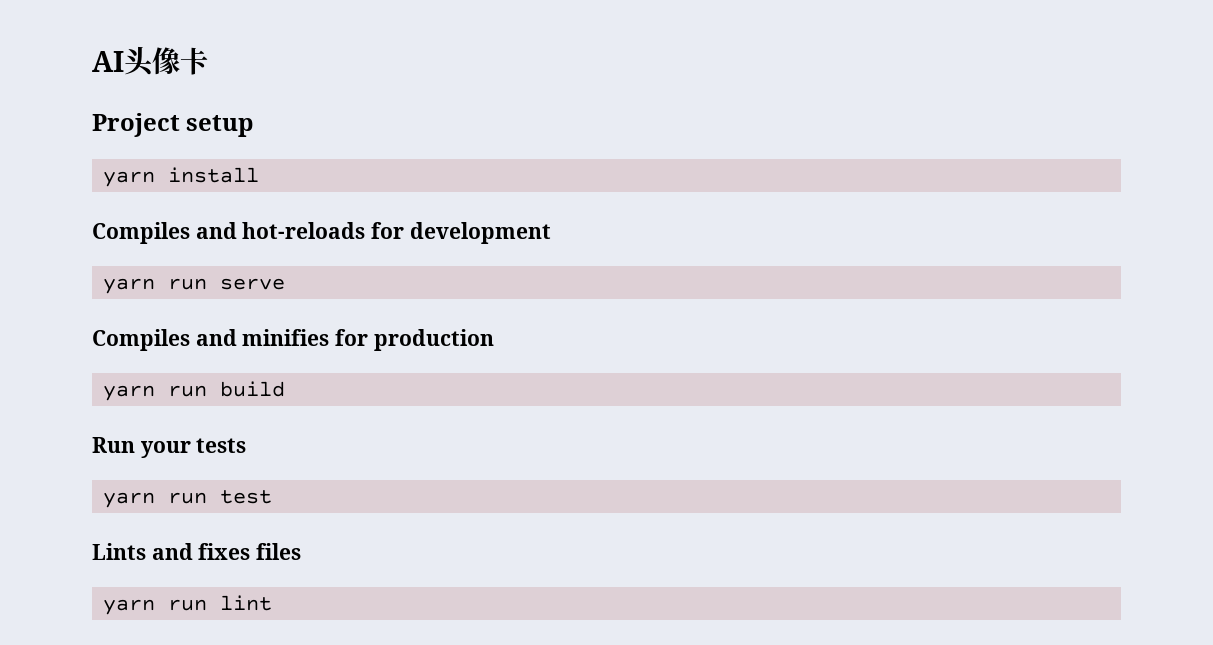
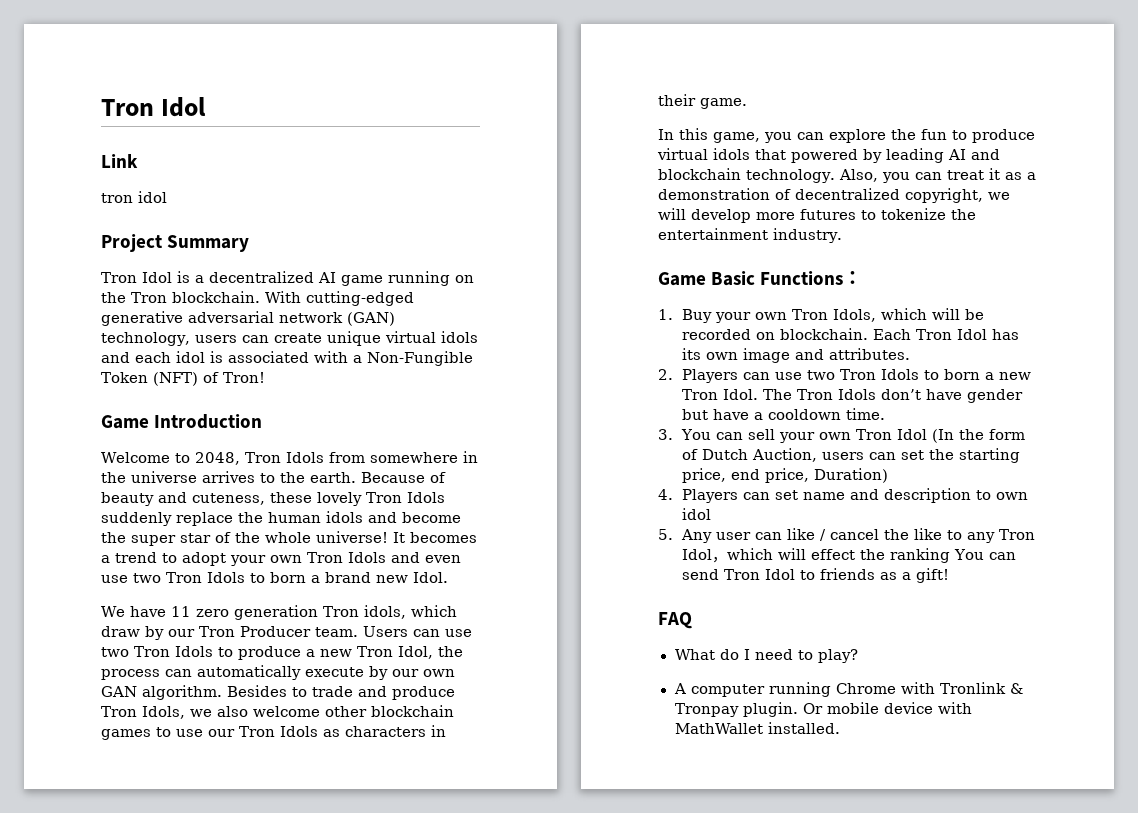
[92,46,208,76] [92,113,254,137] [102,167,259,187] [92,222,551,244] [102,278,285,294] [92,329,494,351] [102,381,285,401] [92,437,247,458] [102,490,272,508] [92,543,302,560] [102,595,272,615] AI头像卡 // Project setup // yarn install // Compiles and hot-reloads for development // yarn run serve // Compiles and minifies for production // yarn run build // Run your tests // yarn run test // Lints and fixes files // yarn run lint -> [101,97,207,117] [101,154,138,168] [101,191,167,203] [101,234,250,252] [101,271,474,286] [101,291,414,306] [101,311,395,326] [101,331,478,346] [101,351,473,366] [101,372,265,386] [101,414,263,429] [101,451,478,465] [101,471,446,483] [101,492,445,506] [101,511,461,526] [101,531,477,546] [101,552,461,566] [101,572,448,583] [101,605,457,620] [101,626,472,640] [101,646,463,660] [101,665,455,680] [101,685,455,700] [101,705,454,719] [101,725,446,740] [658,94,747,109] [658,128,1035,143] [657,148,1000,163] [658,168,1036,183] [658,188,1010,203] [658,208,976,223] [658,228,842,243] [658,271,863,286] [658,308,985,323] [682,328,1020,340] [682,348,911,363] [658,369,1032,383] [682,389,1024,403] [682,408,886,420] [658,429,1026,443] [682,448,1021,463] [682,468,889,483] [658,488,1029,503] [682,508,712,520] [658,528,1036,543] [682,548,1017,563] [682,568,950,583] [658,612,692,629] [674,649,858,663] [673,682,1023,697] [674,702,972,717] [674,722,841,734] Tron Idol // Link // tron idol // Project Summary // Tron Idol is a decentralized AI game running on the Tron blockchain. With cutting-edged generative adversarial network (GAN) technology, users can create unique virtual idols and each idol is associated with a Non-Fungible Token (NFT) of Tron! // Game Introduction // Welcome to 2048, Tron Idols from somewhere in the universe arrives to the earth. Because of beauty and cuteness, these lovely Tron Idols suddenly replace the human idols and become the super star of the whole universe! It becomes a trend to adopt your own Tron Idols and even use two Tron Idols to born a brand new Idol. // We have 11 zero generation Tron idols, which draw by our Tron Producer team. Users can use two Tron Idols to produce a new Tron Idol, the process can automatically execute by our own GAN algorithm. Besides to trade and produce Tron Idols, we also welcome other blockchain games to use our Tron Idols as characters in their game. // In this game, you can explore the fun to produce virtual idols that powered by leading AI and blockchain technology. Also, you can treat it as a demonstration of decentralized copyright, we will develop more futures to tokenize the entertainment industry. // Game Basic Functions： // 1. Buy your own Tron Idols, which will be recorded on blockchain. Each Tron Idol has its own image and attributes. // 2. Players can use two Tron Idols to born a new Tron Idol. The Tron Idols don’t have gender but have a cooldown time. // 3. You can sell your own Tron Idol (In the form of Dutch Auction, users can set the starting price, end price, Duration) // 4. Players can set name and description to own idol // 5. Any user can like / cancel the like to any Tron Idol，which will effect the ranking You can send Tron Idol to friends as a gift! // FAQ // What do I need to play? // A computer running Chrome with Tronlink & Tronpay plugin. Or mobile device with MathWallet installed.

